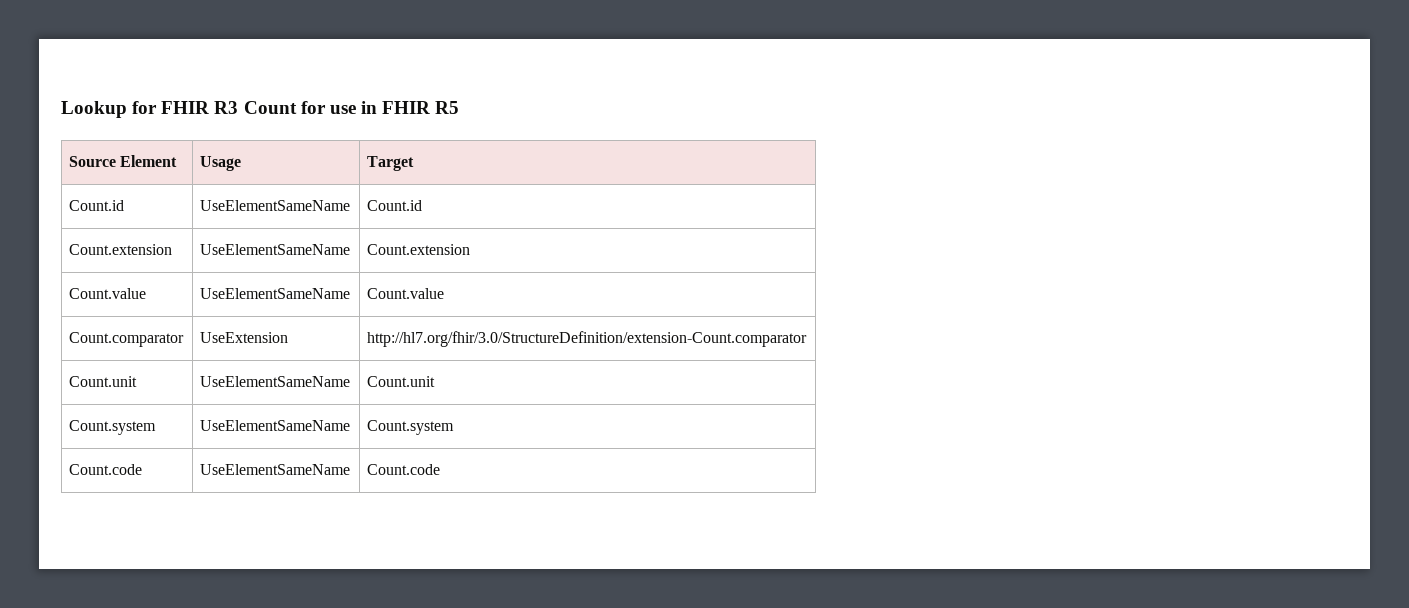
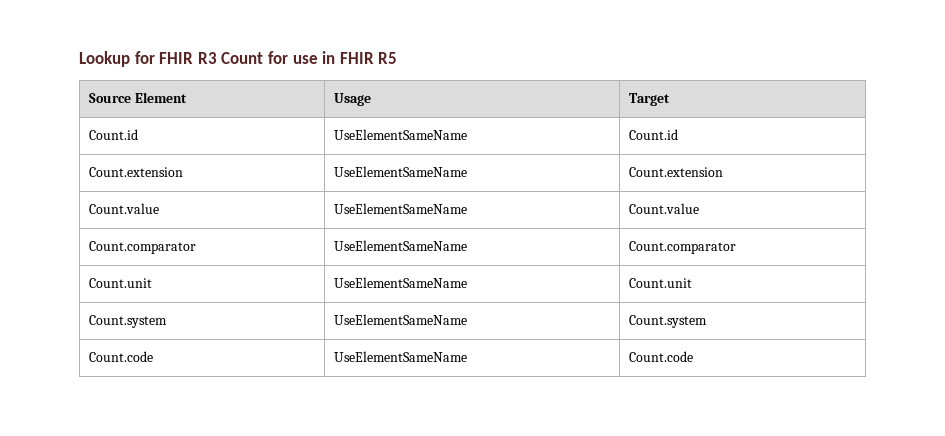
[200,332,289,343] [367,331,808,347] UseExtension | http://hl7.org/fhir/3.0/StructureDefinition/extension-Count.comparator -> [334,240,468,251] [629,241,737,254] UseElementSameName | Count.comparator

